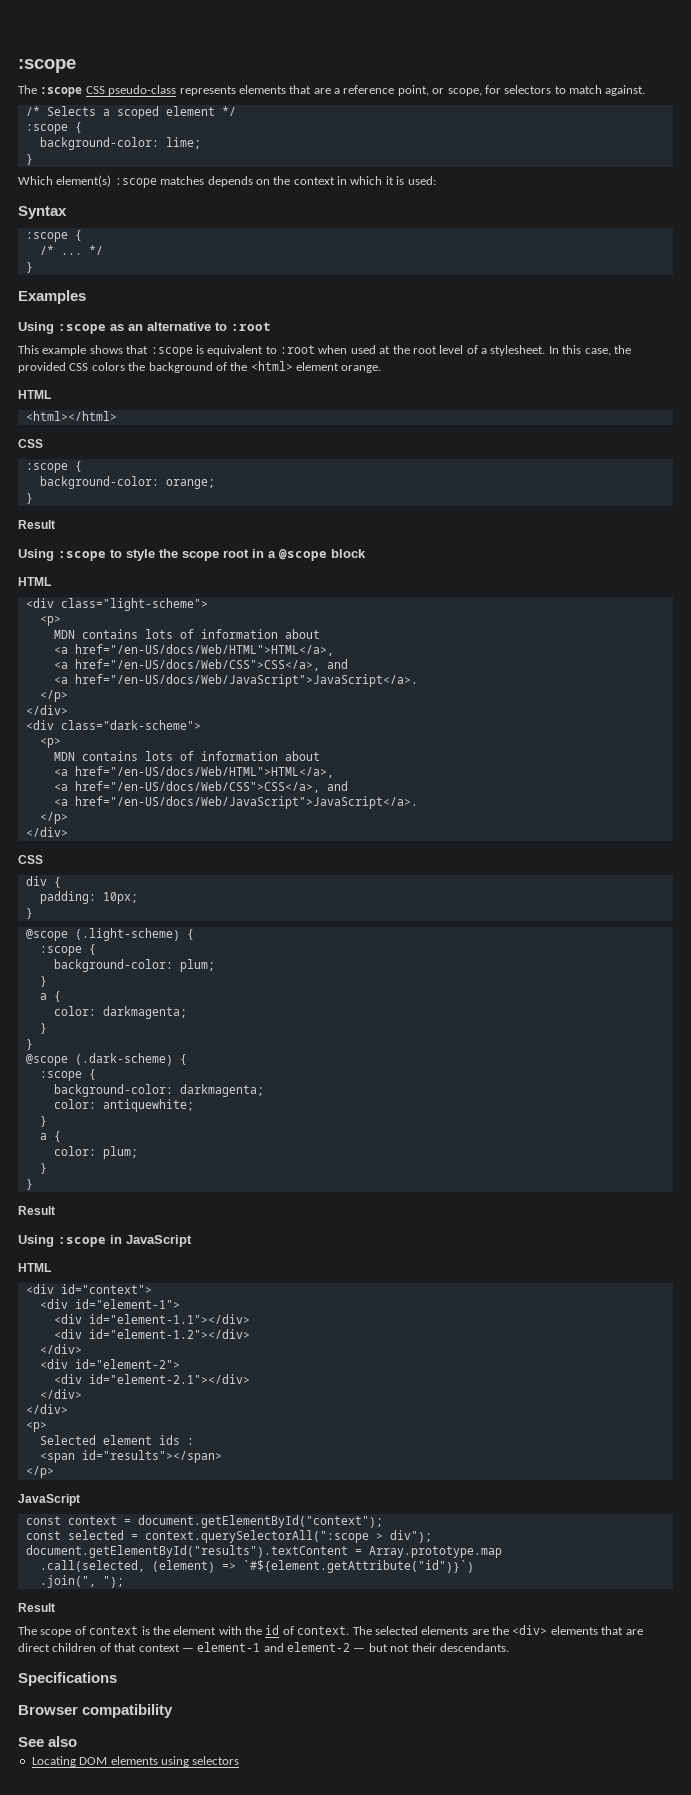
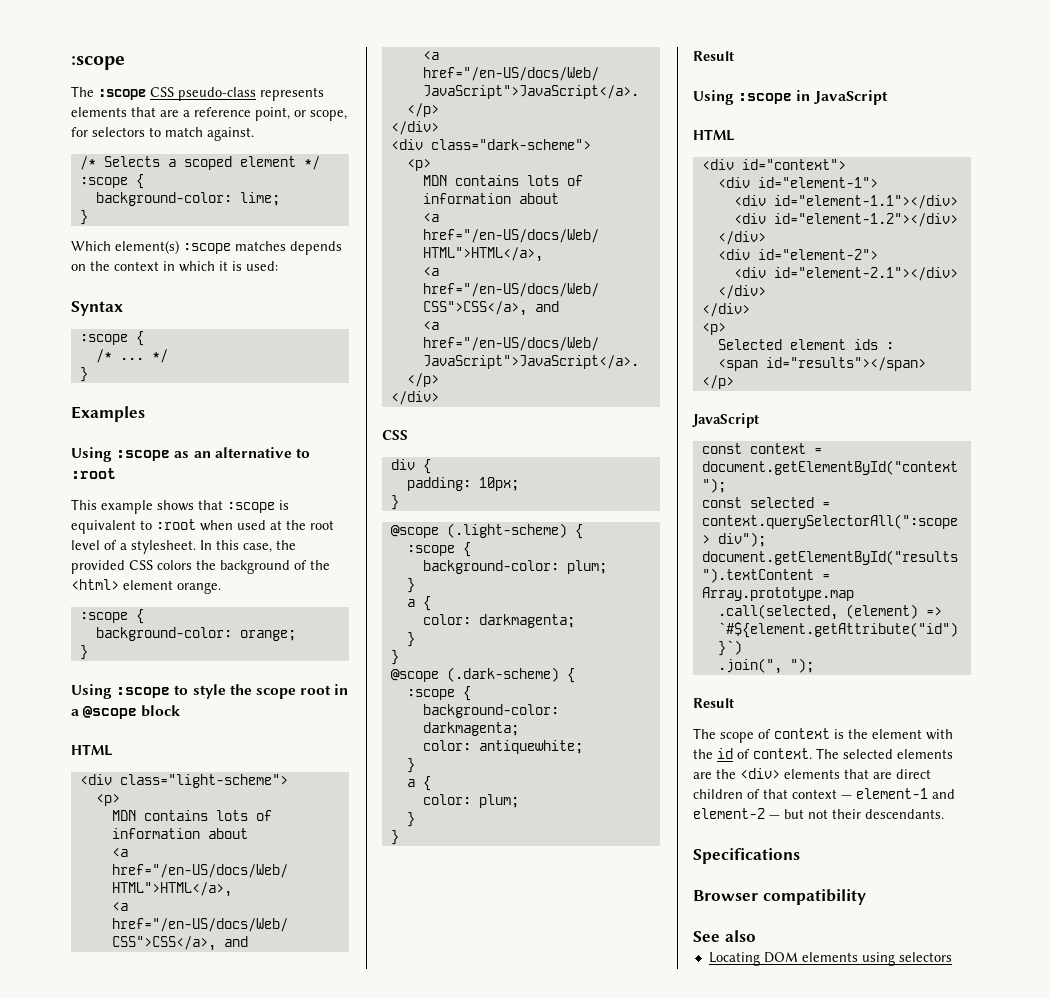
[18,390,51,399] [25,411,117,421] [18,439,43,448] // HTML // <html></html> // CSS -> (221, 588) none
[18,520,55,529] // Result -> (88, 652) none

